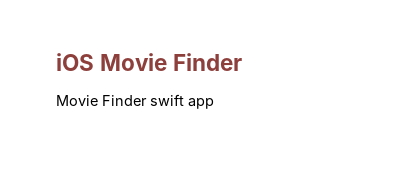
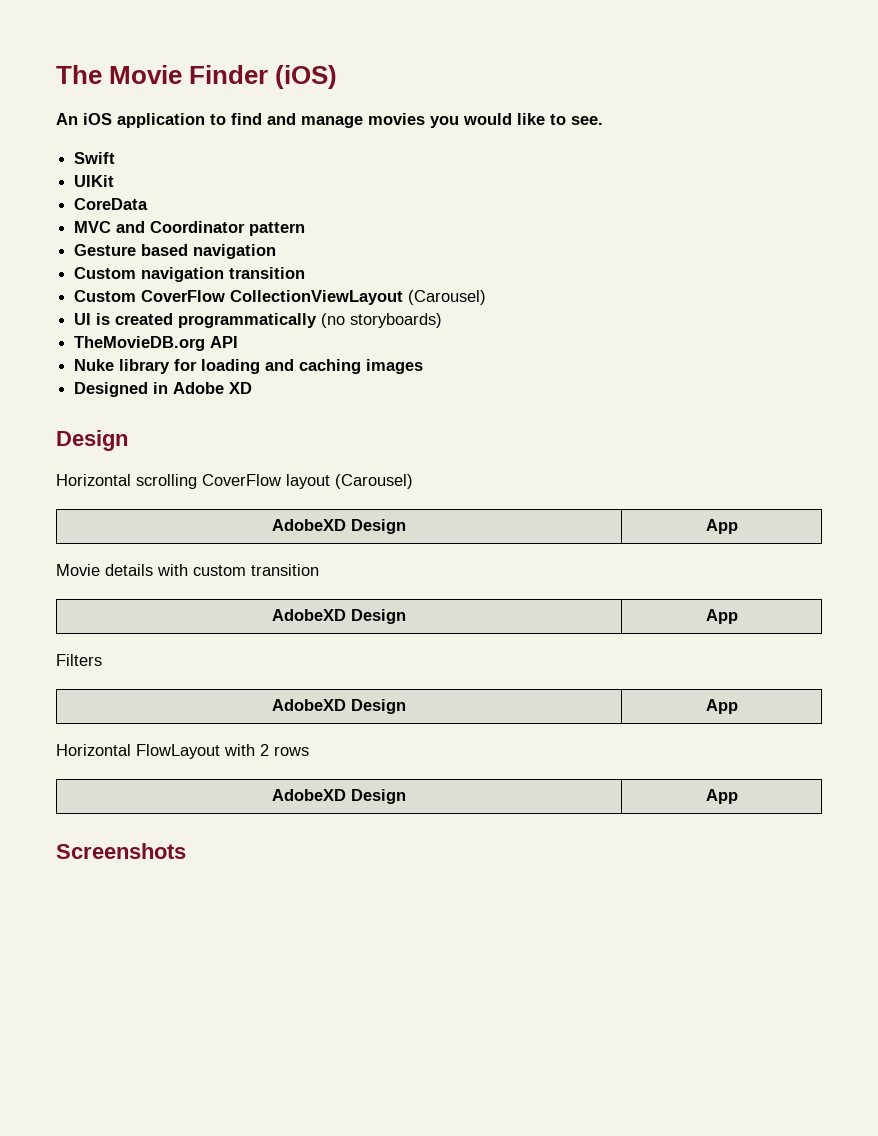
[56,53,243,71] [56,94,214,109] iOS Movie Finder // Movie Finder swift app -> [56,65,338,89] [56,113,603,128] [74,152,116,164] [74,175,115,187] [74,198,149,210] [74,221,306,236] [74,244,277,259] [74,267,306,282] [74,290,487,305] [74,313,443,328] [74,336,239,351] [74,359,424,374] [74,382,253,397] [56,430,128,451] [56,474,413,489] [272,519,406,534] [705,519,738,534] [56,564,319,576] [272,609,406,624] [705,609,738,624] [56,654,102,666] [272,699,406,714] [705,699,738,714] [56,744,309,759] [272,789,406,804] [705,789,738,804] [56,843,186,859] The Movie Finder (iOS) // An iOS application to find and manage movies you would like to see. // Swift // UIKit // CoreData // MVC and Coordinator pattern // Gesture based navigation // Custom navigation transition // Custom CoverFlow CollectionViewLayout (Carousel) // UI is created programmatically (no storyboards) // TheMovieDB.org API // Nuke library for loading and caching images // Designed in Adobe XD // Design // Horizontal scrolling CoverFlow layout (Carousel) // AdobeXD Design | App // Movie details with custom transition // AdobeXD Design | App // Filters // AdobeXD Design | App // Horizontal FlowLayout with 2 rows // AdobeXD Design | App // Screenshots

